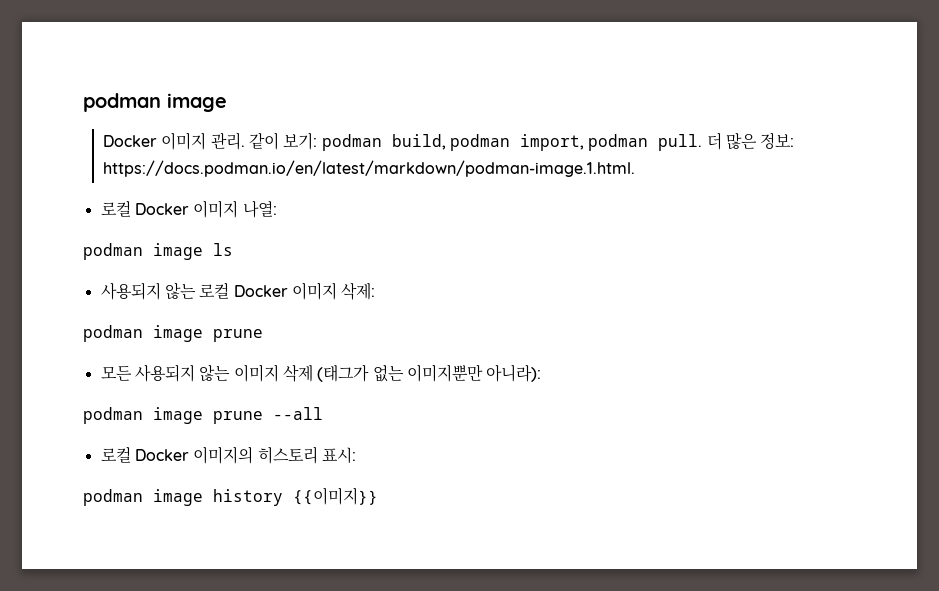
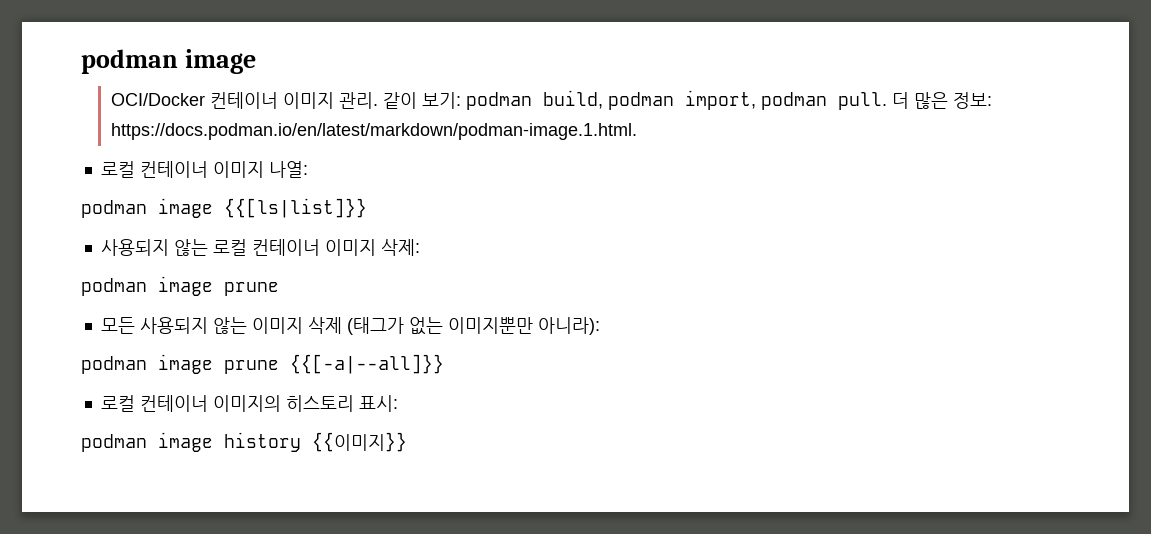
[103,135,158,147] Docker -> [110,92,278,109] OCI/Docker 컨테이너
[134,203,189,215] Docker -> [139,161,208,178] 컨테이너
[213,243,233,256] ls -> [224,198,367,218] {{[ls|list]}}
[233,285,288,297] Docker -> [251,239,320,256] 컨테이너
[273,407,323,420] [100,447,189,463] --all // 로컬 Docker -> [290,354,444,374] [100,395,208,412] {{[-a|--all]}} // 로컬 컨테이너

